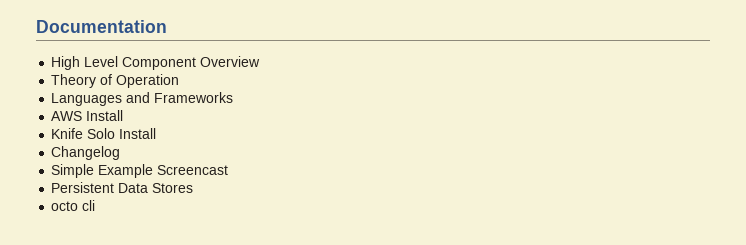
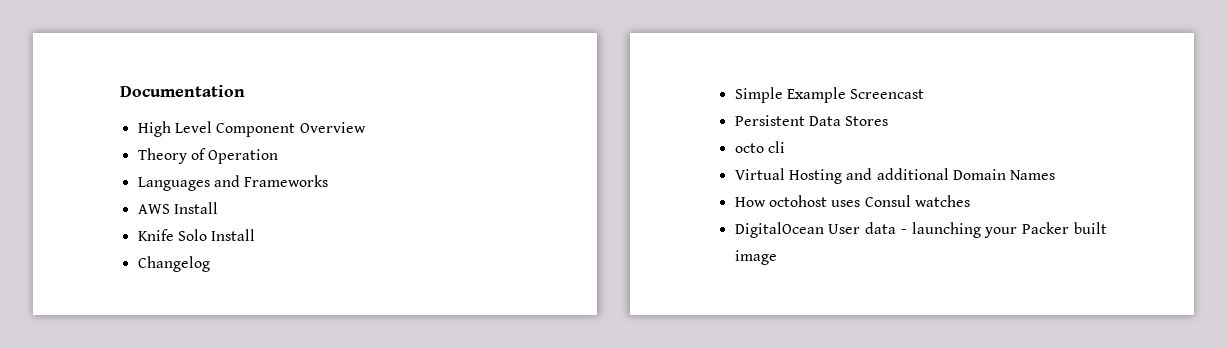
(96, 205) none -> [734,168,1056,184] [734,195,970,207] [734,222,1107,238] [734,250,777,265] // Virtual Hosting and additional Domain Names // How octohost uses Consul watches // DigitalOcean User data - launching your Packer built image

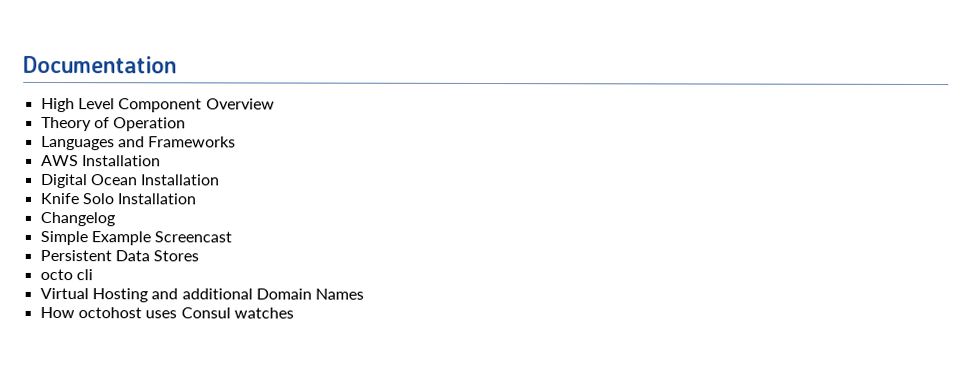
[173,202,218,214] Install -> [81,155,161,167] [39,173,221,189] Installation // Digital Ocean Installation
[211,229,256,241] Install -> [117,193,197,205] Installation
[734,222,1107,238] [734,250,777,265] // DigitalOcean User data - launching your Packer built image -> (294, 313) none

